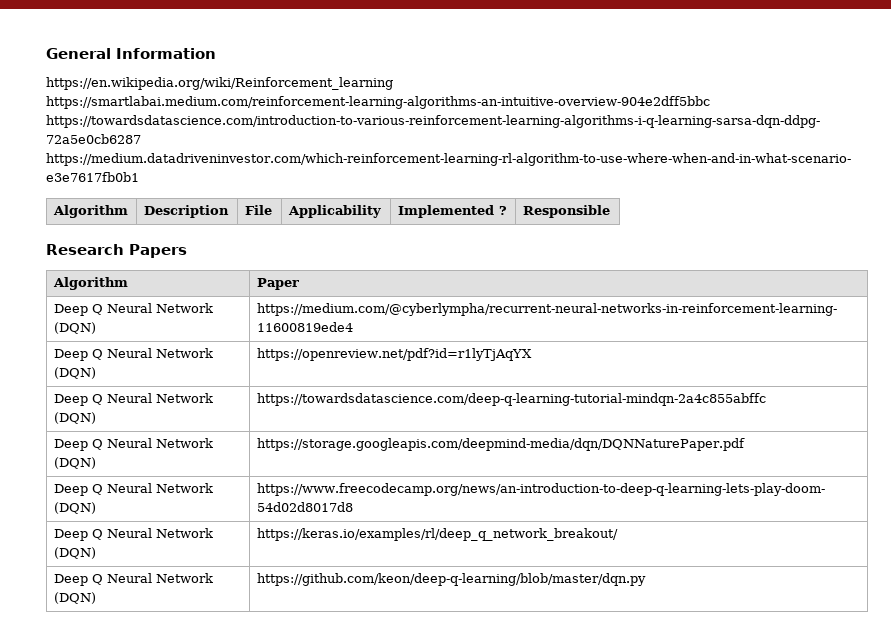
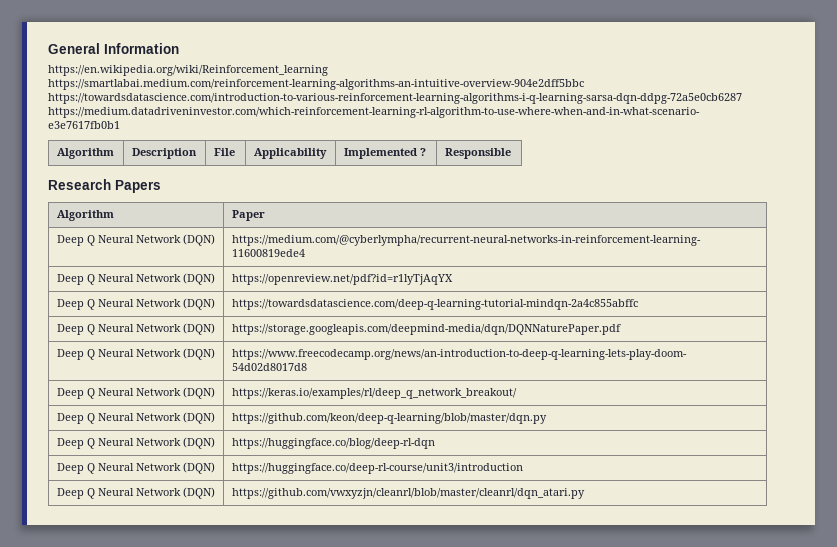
(646, 579) none -> [56,437,215,449] [231,438,435,449] [56,462,215,474] [231,463,523,474] [56,487,215,499] [231,488,585,499] // Deep Q Neural Network (DQN) | https://huggingface.co/blog/deep-rl-dqn // Deep Q Neural Network (DQN) | https://huggingface.co/deep-rl-course/unit3/introduction // Deep Q Neural Network (DQN) | https://github.com/vwxyzjn/cleanrl/blob/master/cleanrl/dqn_atari.py

